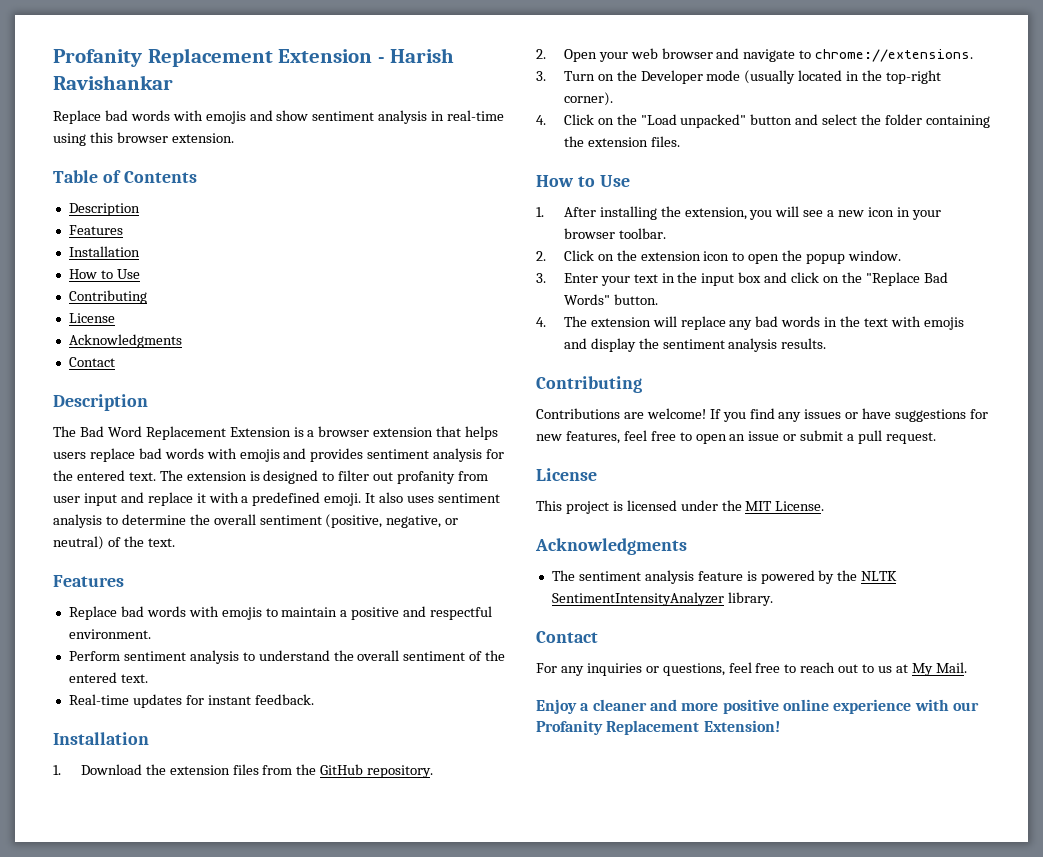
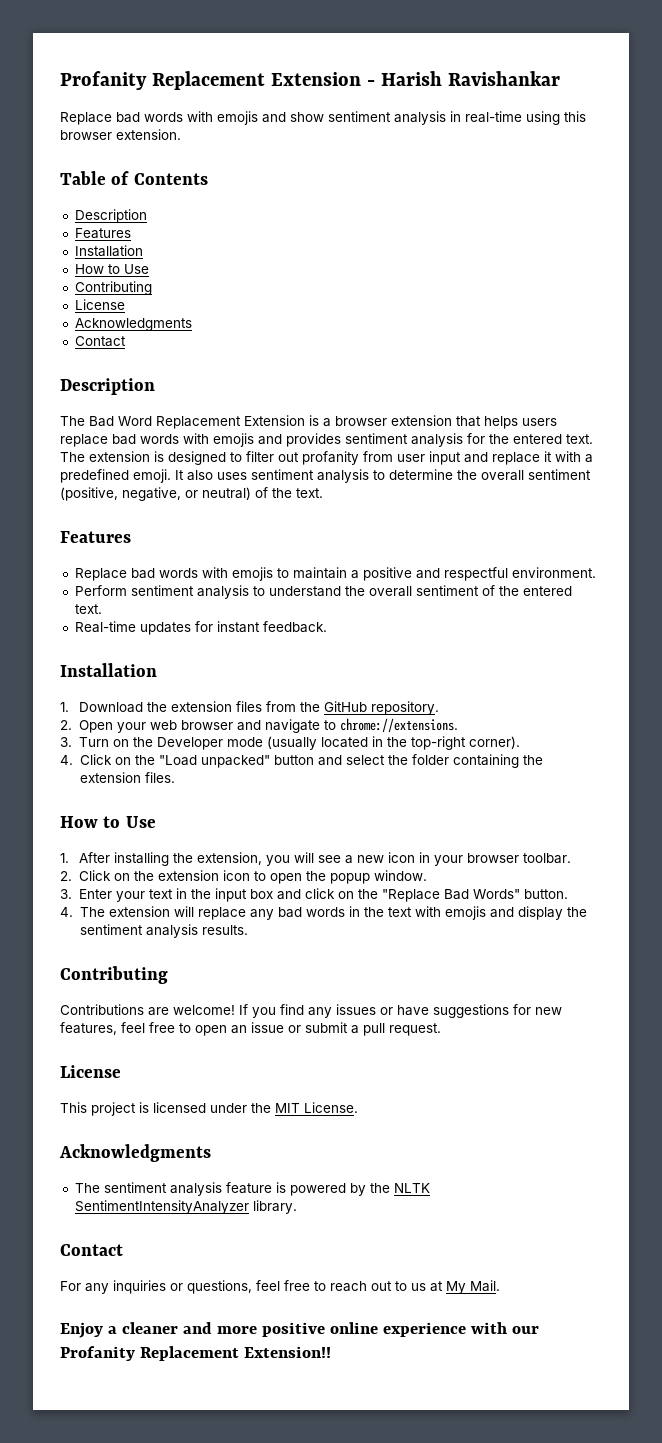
[703,720,780,732] Extension! -> [243,1346,331,1358] Extension!!

